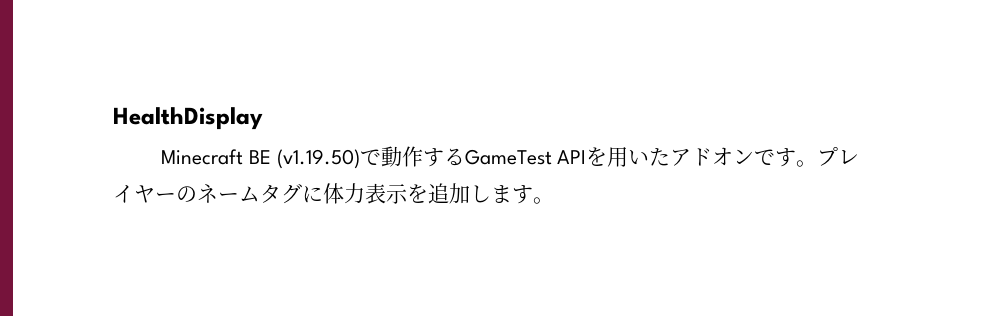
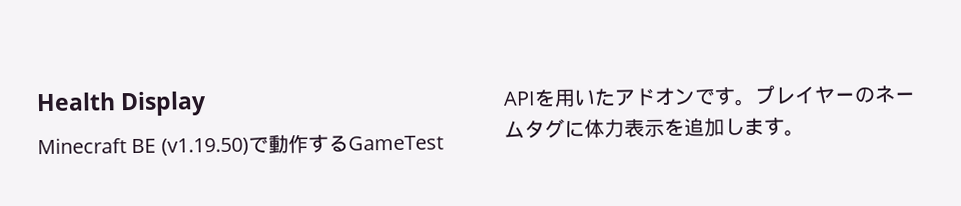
[113,107,263,130] HealthDisplay -> [36,91,208,117] Health Display

